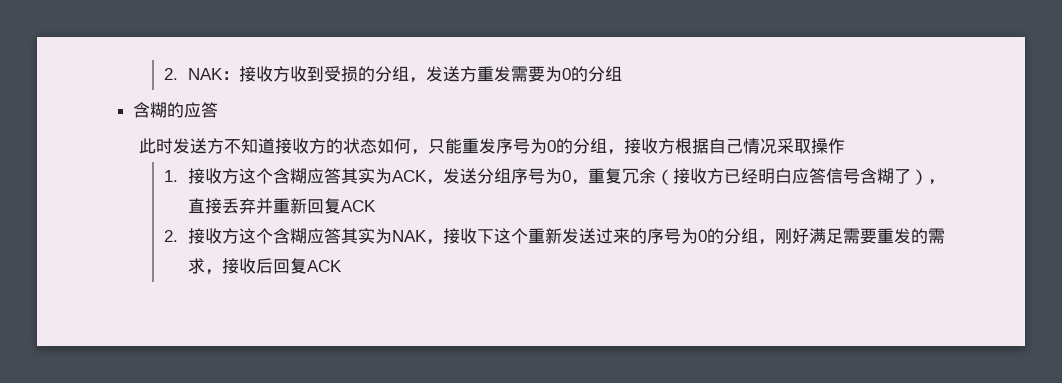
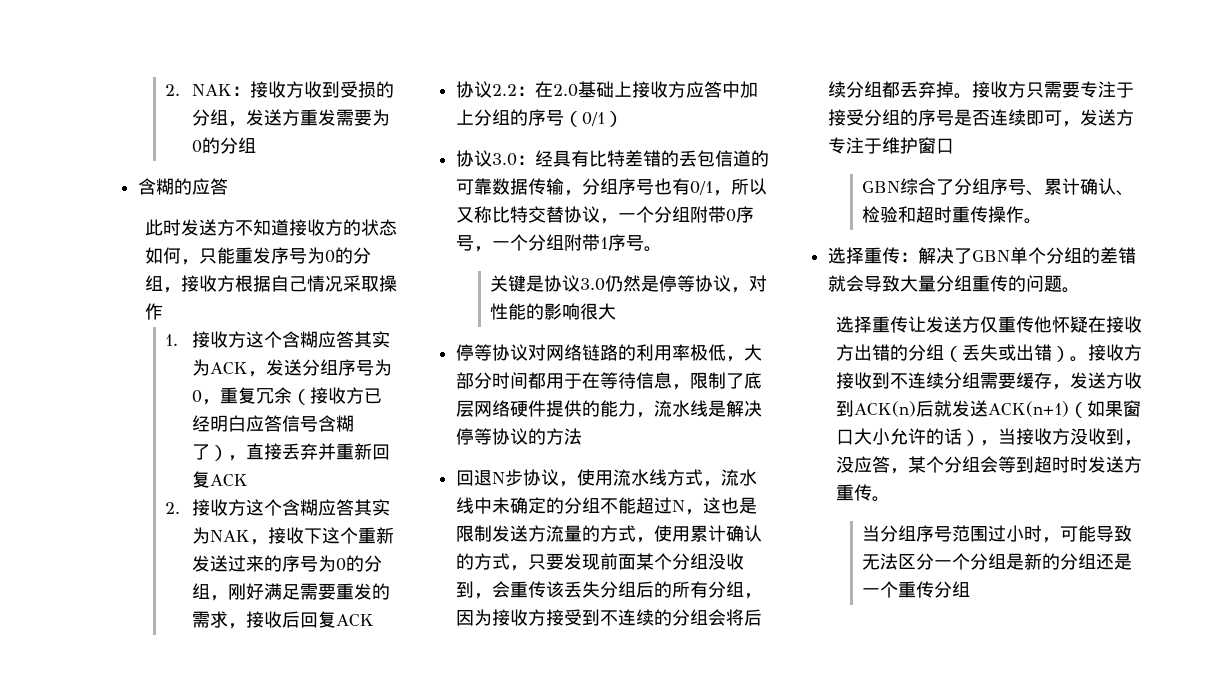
(343, 266) none -> [456,81,759,98] [456,109,624,127] [456,150,770,167] [456,178,768,196] [456,206,755,224] [456,234,663,252] [490,275,768,293] [490,303,617,320] [456,344,763,362] [456,372,763,390] [456,400,763,418] [456,428,583,445] [456,469,758,487] [456,497,758,515] [456,525,763,543] [456,553,745,571] [456,581,763,599] [456,609,763,626] [828,81,1135,99] [828,109,1135,127] [828,137,955,154] [862,178,1135,196] [862,206,1043,224] [828,247,1137,264] [828,275,1081,293] [835,316,1142,333] [835,344,1142,362] [835,372,1142,390] [835,400,1141,418] [835,428,1142,446] [835,456,1142,474] [835,484,890,502] [862,525,1133,543] [862,553,1133,570] [862,581,971,598] // 协议2.2：在2.0基础上接收方应答中加上分组的序号（0/1） // 协议3.0：经具有比特差错的丢包信道的可靠数据传输，分组序号也有0/1，所以又称比特交替协议，一个分组附带0序号，一个分组附带1序号。 // 关键是协议3.0仍然是停等协议，对性能的影响很大 // 停等协议对网络链路的利用率极低，大部分时间都用于在等待信息，限制了底层网络硬件提供的能力，流水线是解决停等协议的方法 // 回退N步协议，使用流水线方式，流水线中未确定的分组不能超过N，这也是限制发送方流量的方式，使用累计确认的方式，只要发现前面某个分组没收到，会重传该丢失分组后的所有分组，因为接收方接受到不连续的分组会将后续分组都丢弃掉。接收方只需要专注于接受分组的序号是否连续即可，发送方专注于维护窗口 // GBN综合了分组序号、累计确认、检验和超时重传操作。 // 选择重传：解决了GBN单个分组的差错就会导致大量分组重传的问题。 // 选择重传让发送方仅重传他怀疑在接收方出错的分组（丢失或出错）。接收方接收到不连续分组需要缓存，发送方收到ACK(n)后就发送ACK(n+1)（如果窗口大小允许的话），当接收方没收到，没应答，某个分组会等到超时时发送方重传。 // 当分组序号范围过小时，可能导致无法区分一个分组是新的分组还是一个重传分组

